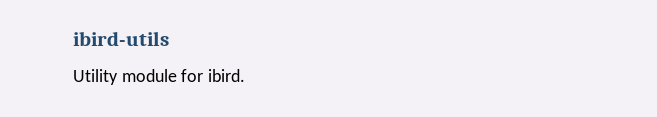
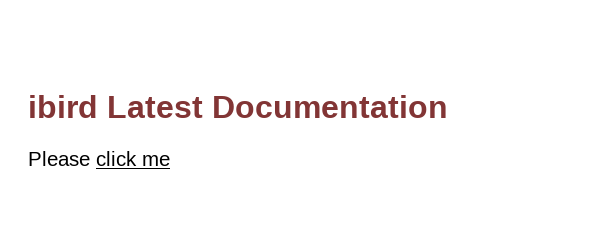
[73,31,169,46] [73,69,246,85] ibird-utils // Utility module for ibird. -> [28,95,448,118] [28,151,170,166] ibird Latest Documentation // Please click me

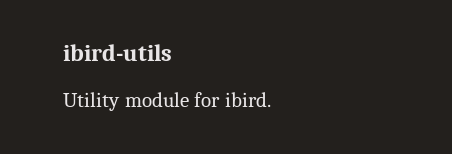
[28,95,448,118] [28,151,170,166] ibird Latest Documentation // Please click me -> [63,44,172,61] [63,92,271,111] ibird-utils // Utility module for ibird.

